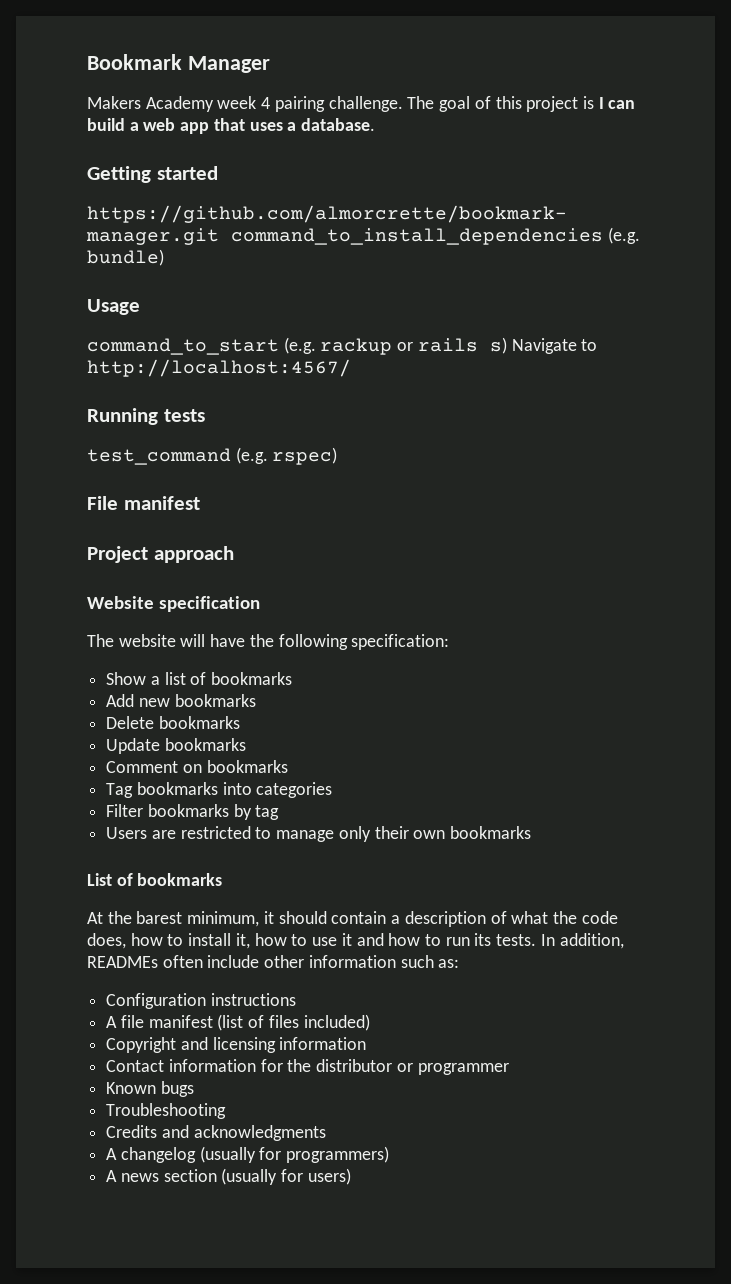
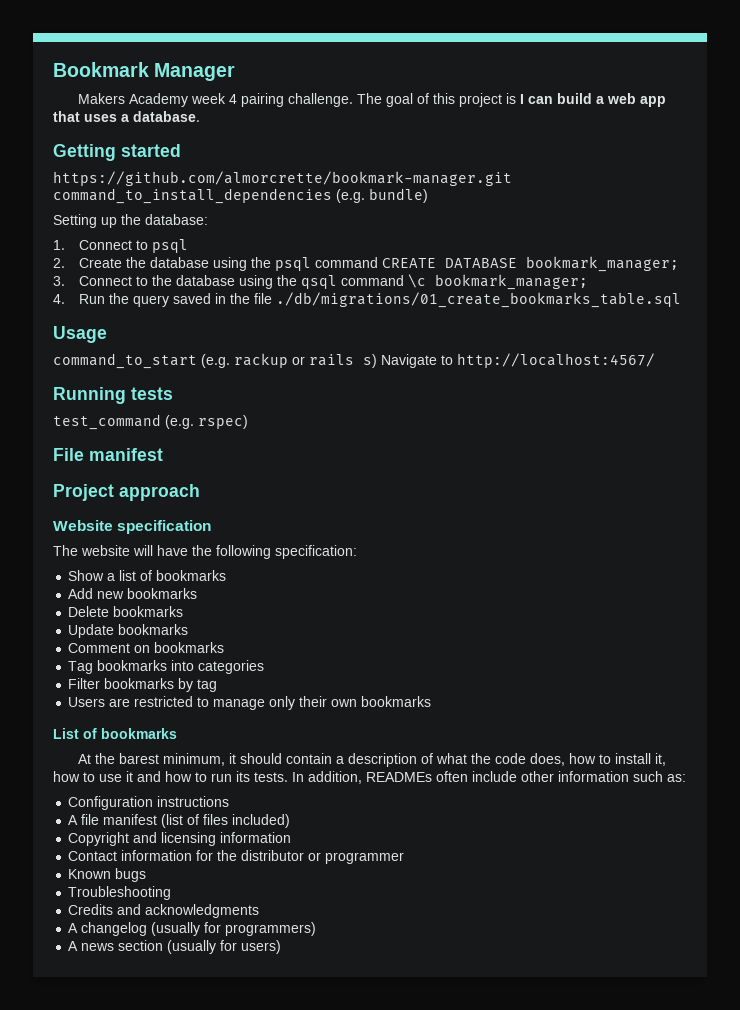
(164, 257) none -> [53,214,208,228] [53,239,188,253] [53,256,679,272] [53,274,588,290] [53,292,681,308] // Setting up the database: // 1. Connect to psql // 2. Create the database using the psql command CREATE DATABASE bookmark_manager; // 3. Connect to the database using the qsql command \c bookmark_manager; // 4. Run the query saved in the file ./db/migrations/01_create_bookmarks_table.sql

